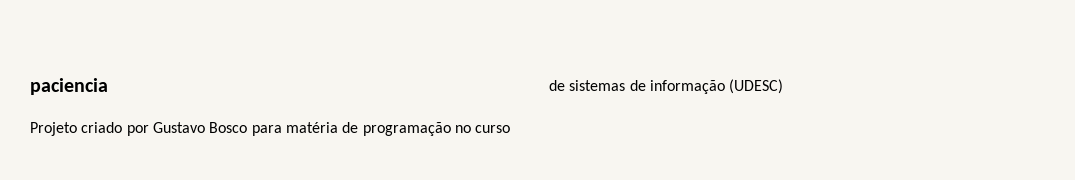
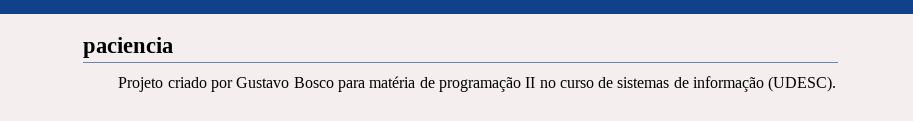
(451, 129) none -> [525,77,536,88] II
[729,79,784,94] (UDESC) -> [768,76,837,92] (UDESC).

